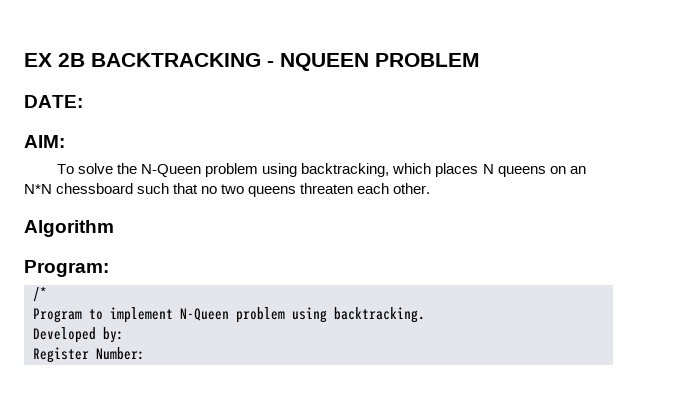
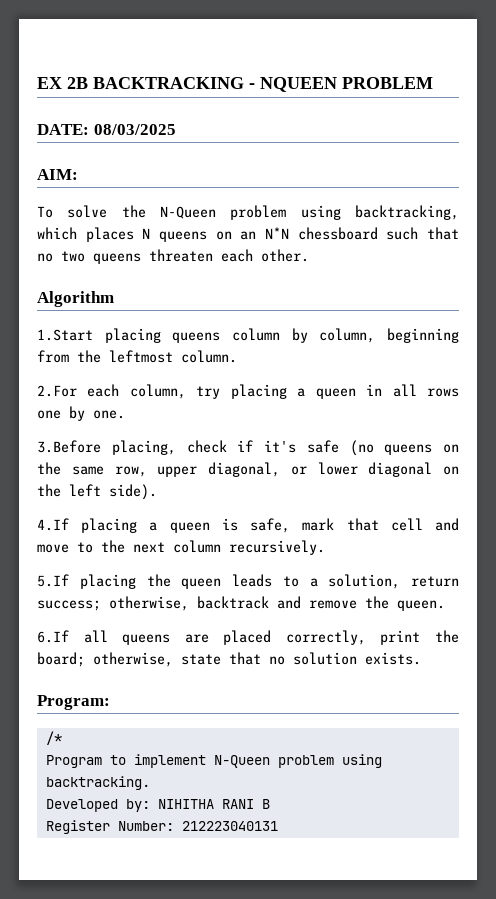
(83, 101) none -> [93,124,176,135] 08/03/2025
(114, 228) none -> [37,328,459,343] [37,350,237,363] [37,384,460,399] [37,406,125,421] [37,440,459,456] [37,462,459,477] [37,484,157,500] [37,518,460,533] [37,540,325,555] [37,574,459,589] [37,596,445,611] [37,630,459,645] [37,652,421,667] // 1.Start placing queens column by column, beginning from the leftmost column. // 2.For each column, try placing a queen in all rows one by one. // 3.Before placing, check if it's safe (no queens on the same row, upper diagonal, or lower diagonal on the left side). // 4.If placing a queen is safe, mark that cell and move to the next column recursively. // 5.If placing the queen leads to a solution, return success; otherwise, backtrack and remove the queen. // 6.If all queens are placed correctly, print the board; otherwise, state that no solution exists.
(124, 335) none -> [157,799,270,809] NIHITHA RANI B
(145, 353) none -> [181,821,278,831] 212223040131

